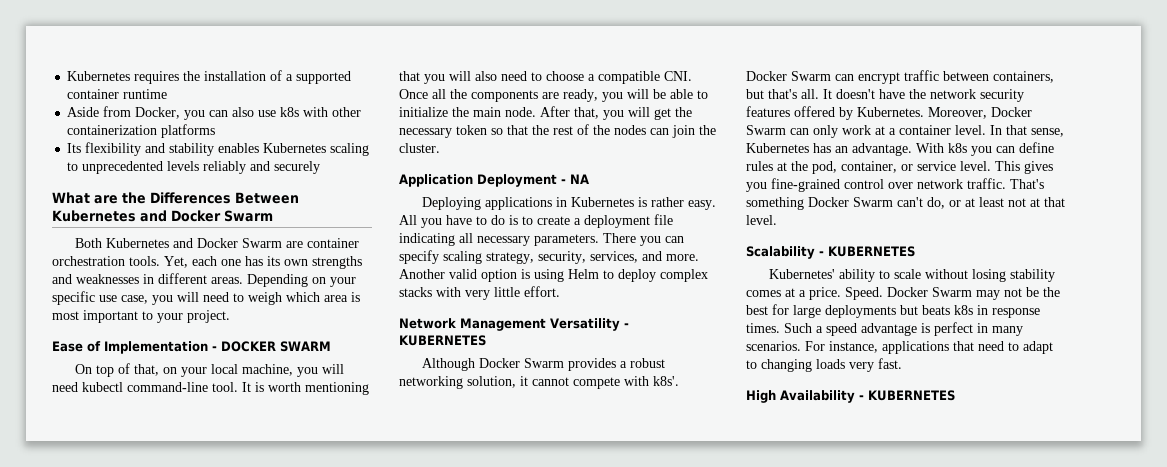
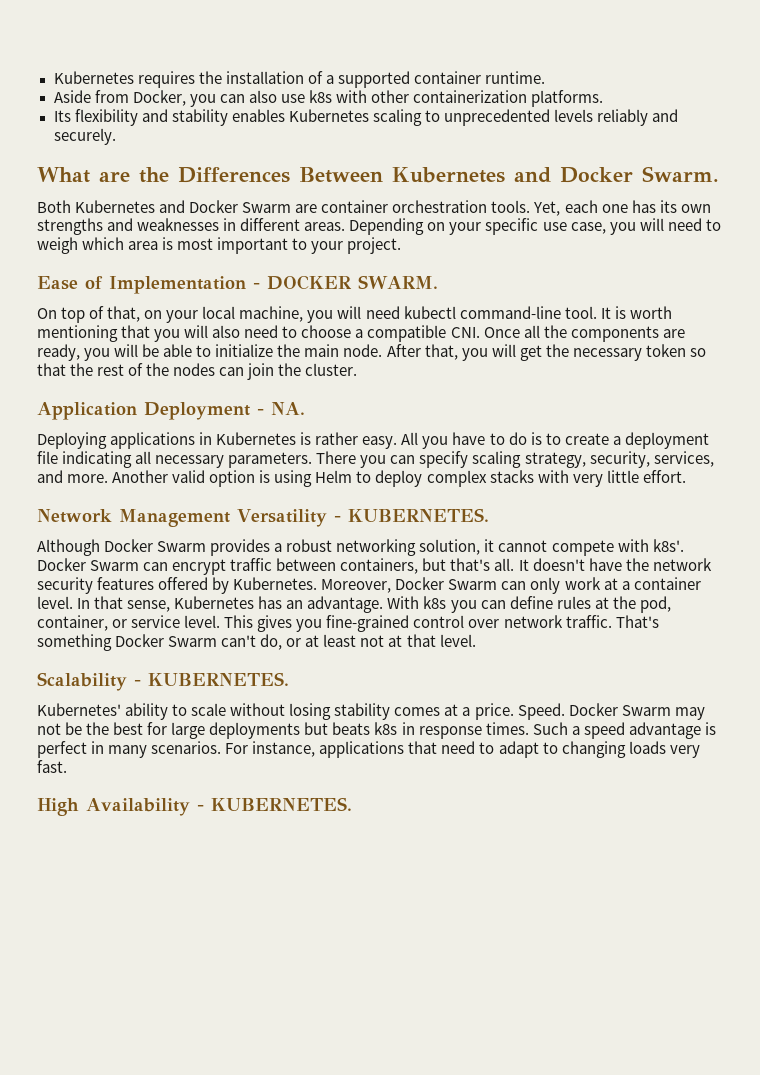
[123,89,168,99] runtime -> [484,71,545,84] runtime.
[161,124,216,138] platforms -> [531,90,604,107] platforms.
[274,161,321,174] securely -> [53,128,116,145] securely.
[224,210,273,222] Swarm -> [642,166,719,182] Swarm.
[280,341,331,352] SWARM -> [358,275,438,289] SWARM.
[570,174,589,184] NA -> [271,402,305,415] NA.
[399,335,486,346] KUBERNETES -> [347,508,489,522] KUBERNETES.
[828,246,915,257] KUBERNETES -> [148,672,289,686] KUBERNETES.
[868,390,955,401] KUBERNETES -> [210,797,352,811] KUBERNETES.

